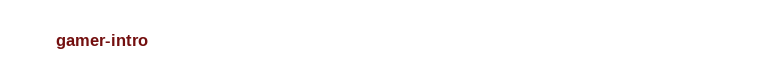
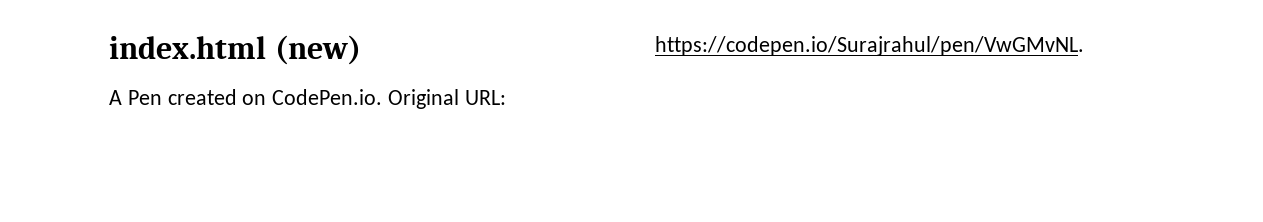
[56,34,148,49] gamer-intro -> [109,35,361,65] [109,89,506,109] [655,36,1084,56] index.html (new) // A Pen created on CodePen.io. Original URL: https://codepen.io/Surajrahul/pen/VwGMvNL.

